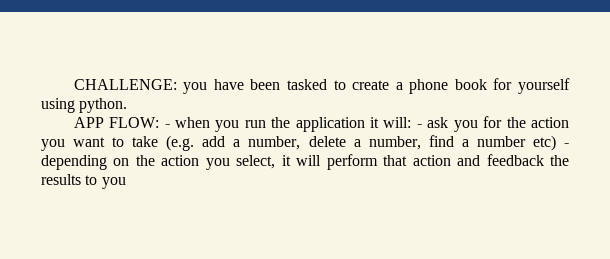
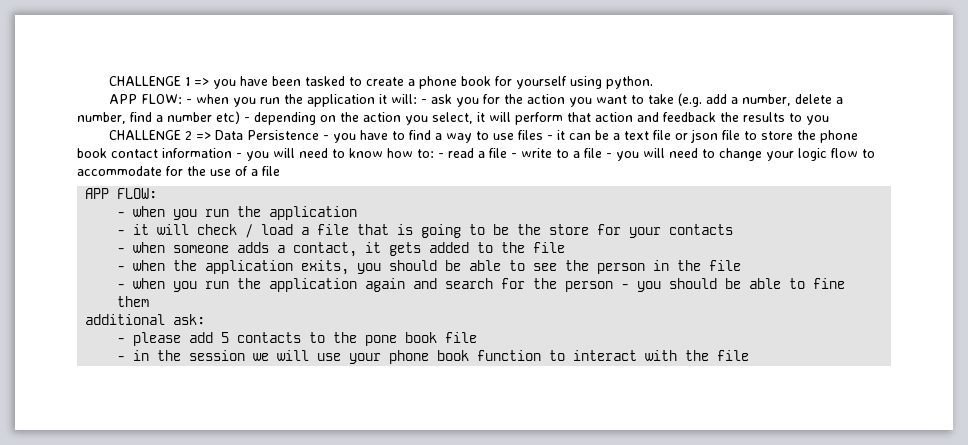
[73,79,177,90] CHALLENGE: -> [108,76,209,86] CHALLENGE 1 =>
(126, 183) none -> [108,129,858,143] [77,148,875,161] [77,166,280,176] [85,188,158,199] [117,206,358,220] [117,224,734,238] [117,242,566,257] [117,260,742,275] [117,278,846,292] [117,296,150,307] [85,314,206,325] [117,332,478,346] [117,350,750,364] // CHALLENGE 2 => Data Persistence - you have to find a way to use files - it can be a text file or json file to store the phone book contact information - you will need to know how to: - read a file - write to a file - you will need to change your logic flow to accommodate for the use of a file // APP FLOW: // - when you run the application // - it will check / load a file that is going to be the store for your contacts // - when someone adds a contact, it gets added to the file // - when the application exits, you should be able to see the person in the file // - when you run the application again and search for the person - you should be able to fine them // additional ask: // - please add 5 contacts to the pone book file // - in the session we will use your phone book function to interact with the file

